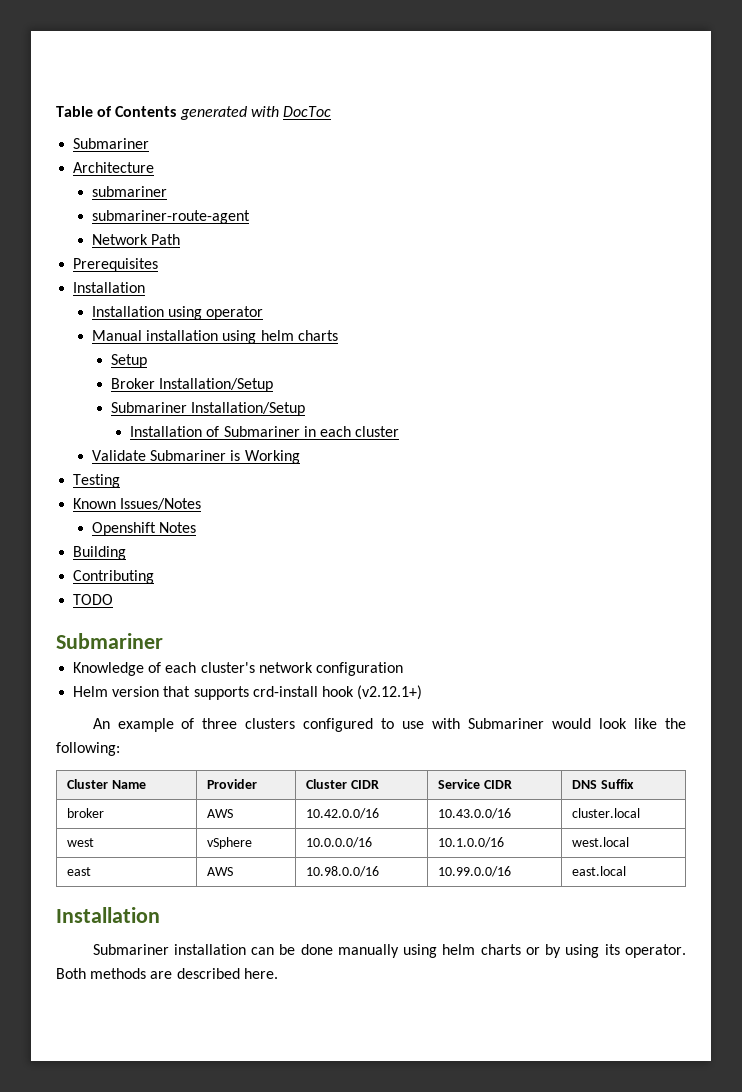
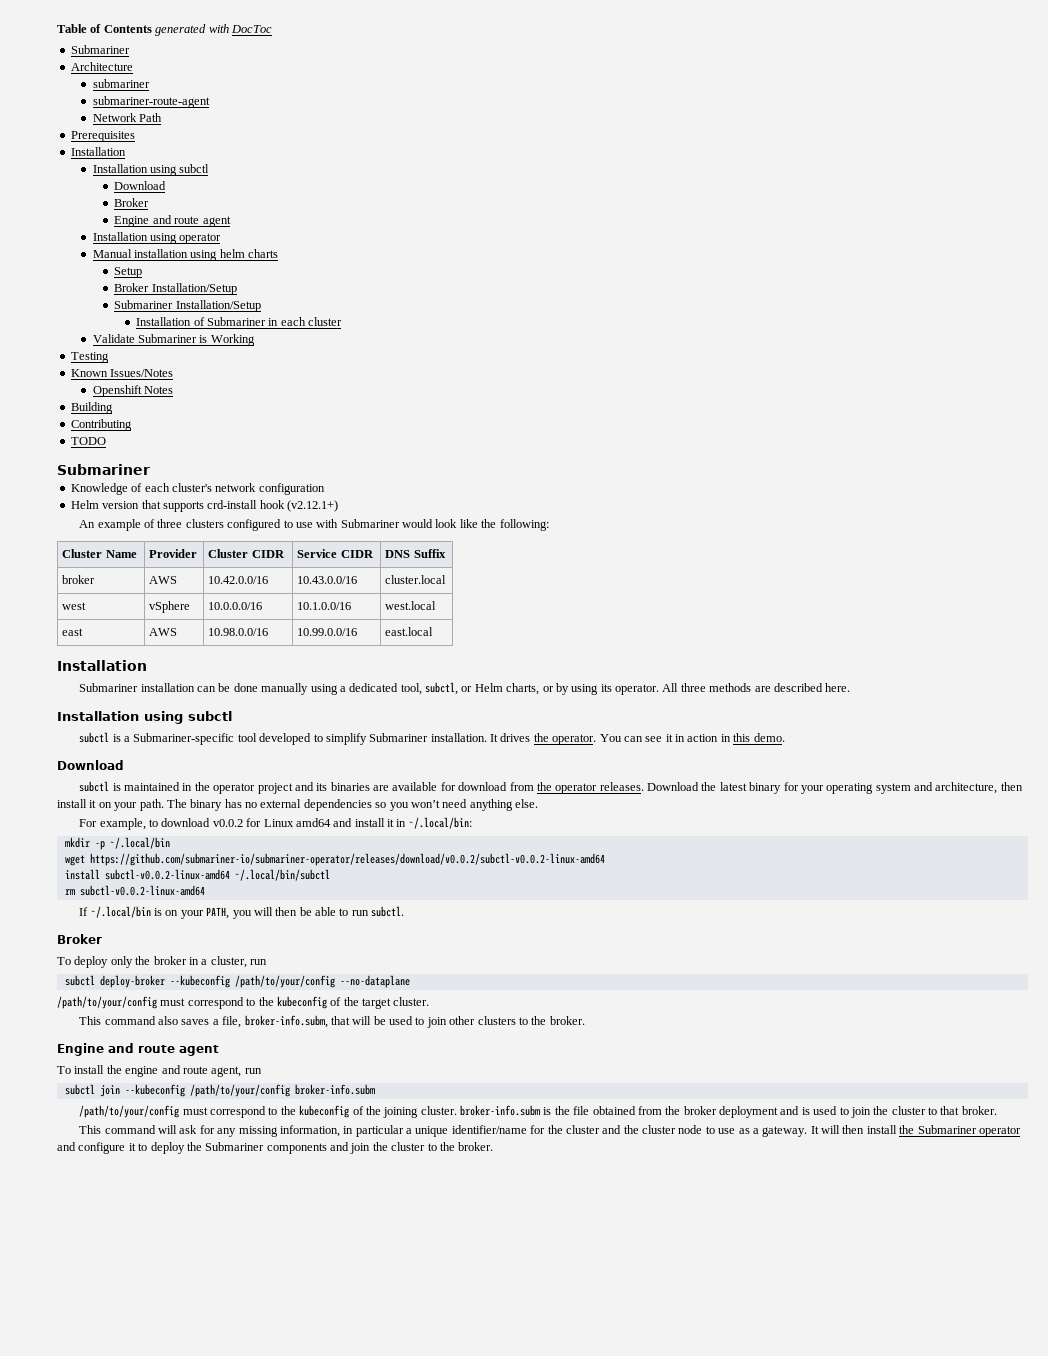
(146, 287) none -> [92,164,210,176] [114,181,167,190] [114,198,150,207] [114,215,231,227] // Installation using subctl // Download // Broker // Engine and route agent
[442,944,521,955] helm charts -> [339,682,540,695] a dedicated tool, subctl, or Helm charts,
[56,968,86,979] Both -> [662,683,706,692] All three
(278, 973) none -> [57,711,232,724] [79,732,785,745] [57,760,124,770] [79,781,1023,794] [57,799,538,811] [79,817,472,830] [64,837,170,850] [64,853,605,866] [64,869,330,881] [64,885,205,896] [79,906,405,919] [57,934,102,944] [57,956,267,968] [64,975,410,988] [57,996,430,1009] [79,1015,585,1028] [57,1043,219,1056] [57,1065,262,1077] [64,1084,375,1097] [79,1105,997,1118] [79,1125,1021,1137] [57,1142,494,1154] // Installation using subctl // subctl is a Submariner-specific tool developed to simplify Submariner installation. It drives the operator. You can see it in action in this demo. // Download // subctl is maintained in the operator project and its binaries are available for download from the operator releases. Download the latest binary for your operating system and architecture, then install it on your path. The binary has no external dependencies so you won’t need anything else. // For example, to download v0.0.2 for Linux amd64 and install it in ~/.local/bin: // mkdir -p ~/.local/bin // wget https://github.com/submariner-io/submariner-operator/releases/download/v0.0.2/subctl-v0.0.2-linux-amd64 // install subctl-v0.0.2-linux-amd64 ~/.local/bin/subctl // rm subctl-v0.0.2-linux-amd64 // If ~/.local/bin is on your PATH, you will then be able to run subctl. // Broker // To deploy only the broker in a cluster, run // subctl deploy-broker --kubeconfig /path/to/your/config --no-dataplane // /path/to/your/config must correspond to the kubeconfig of the target cluster. // This command also saves a file, broker-info.subm, that will be used to join other clusters to the broker. // Engine and route agent // To install the engine and route agent, run // subctl join --kubeconfig /path/to/your/config broker-info.subm // /path/to/your/config must correspond to the kubeconfig of the joining cluster. broker-info.subm is the file obtained from the broker deployment and is used to join the cluster to that broker. // This command will ask for any missing information, in particular a unique identifier/name for the cluster and the cluster node to use as a gateway. It will then install the Submariner operator and configure it to deploy the Submariner components and join the cluster to the broker.

